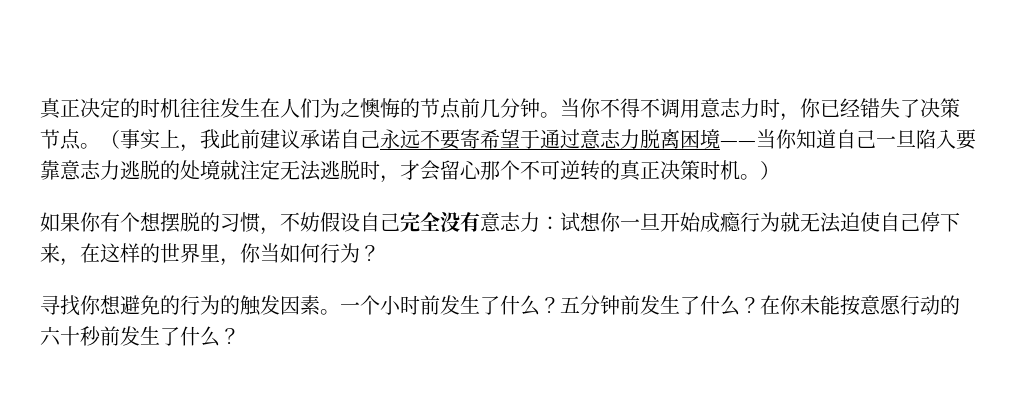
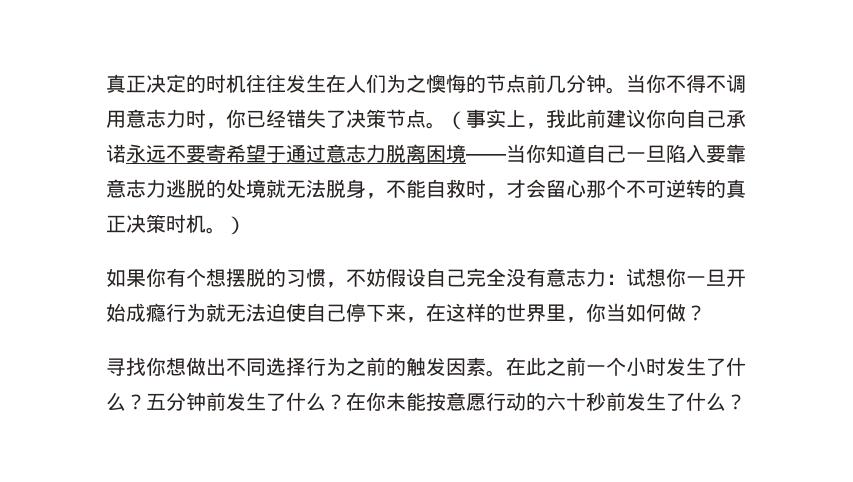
[300,129,380,149] 承诺自己 -> [646,109,746,128] [106,144,126,163] 你向自己承诺
[240,160,360,181] 注定无法逃脱 -> [286,179,466,199] 无法脱身，不能自救
[320,243,360,263] 行为 -> [666,303,686,322] 做
[120,295,220,315] 避免的行为 -> [186,357,386,376] 做出不同选择行为之前
(340, 312) none -> [506,357,586,376] 在此之前
[420,295,440,315] 前 -> (666, 366) none

